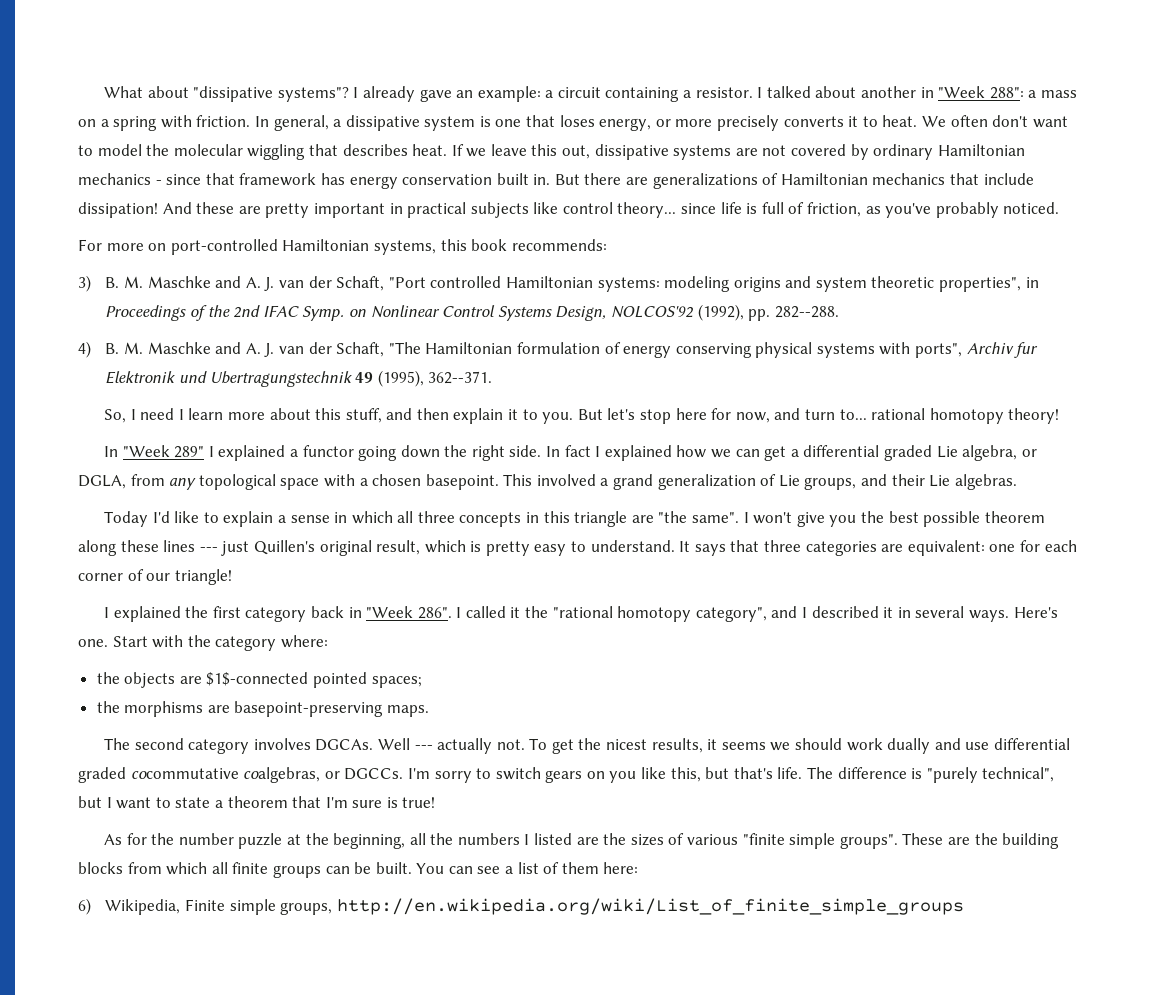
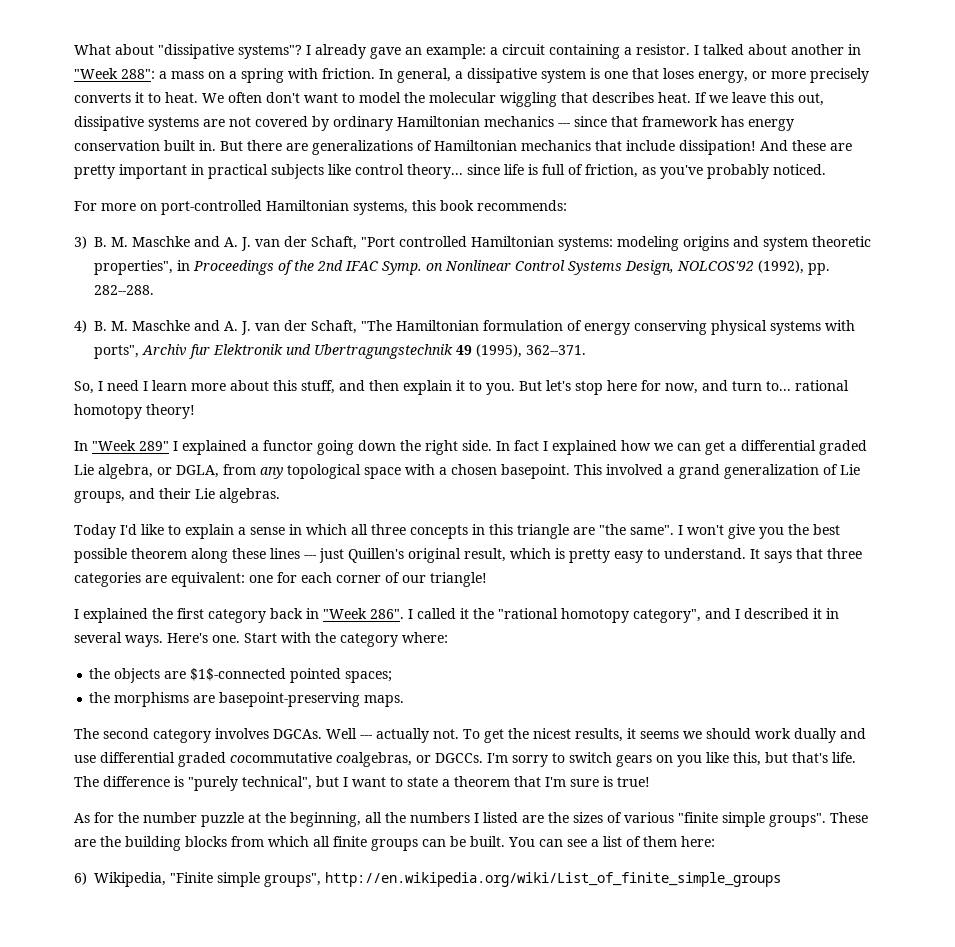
[155,180,162,185] - -> [558,123,570,127] ---
[185,899,333,915] Finite simple groups, -> [170,872,321,887] "Finite simple groups",

